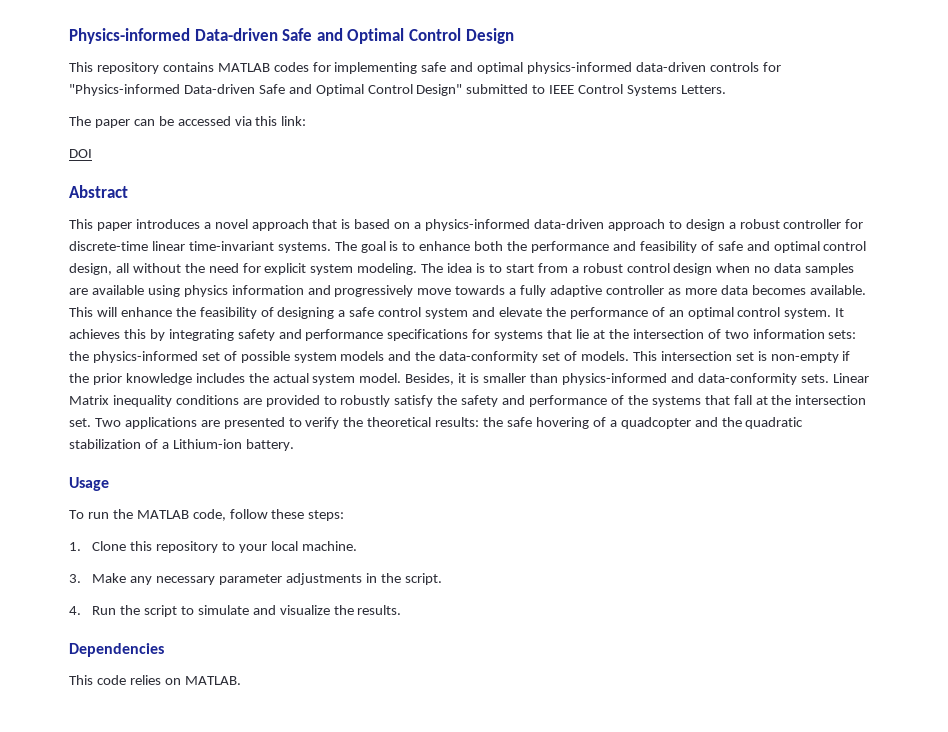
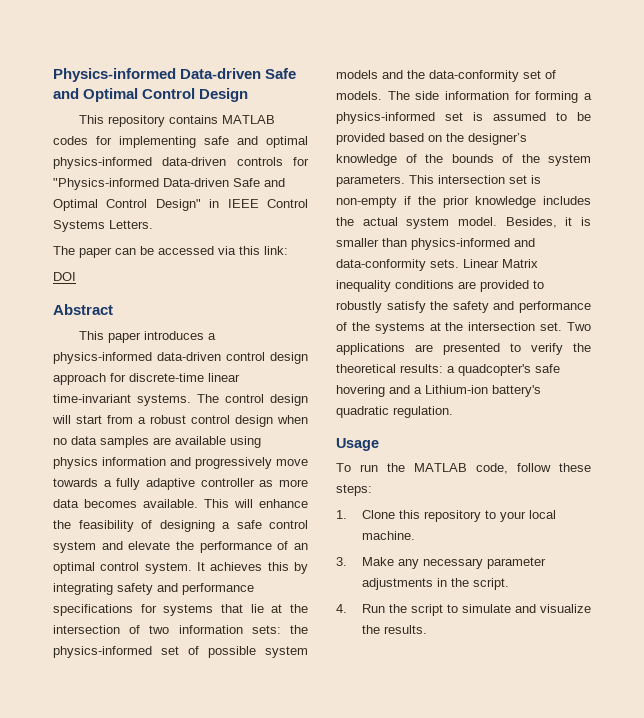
[466,84,546,94] submitted to -> [209,199,220,208] in
[214,219,842,231] novel approach that is based on a physics-informed data-driven approach to design a robust controller -> [53,352,308,364] [53,373,106,385] physics-informed data-driven control design approach
[360,241,867,253] [69,263,502,275] goal is to enhance both the performance and feasibility of safe and optimal control design, all without the need for explicit system modeling. The idea is to -> [225,394,308,406] [52,415,71,424] control design will
(629, 356) none -> [387,91,592,103] [336,112,591,124] [336,133,527,145] [336,154,591,166] [336,175,405,187] The side information for forming a physics-informed set is assumed to be provided based on the designer’s knowledge of the bounds of the system parameters.
[704,395,752,405] that fall -> (425, 328) none
[483,417,804,429] [69,439,294,451] the safe hovering of a quadcopter and the quadratic stabilization of a Lithium-ion battery. -> [447,364,560,376] [336,385,541,397] [336,406,453,418] a quadcopter's safe hovering and a Lithium-ion battery's quadratic regulation.
[69,643,164,657] [69,675,241,685] // Dependencies // This code relies on MATLAB. -> (427, 629) none

